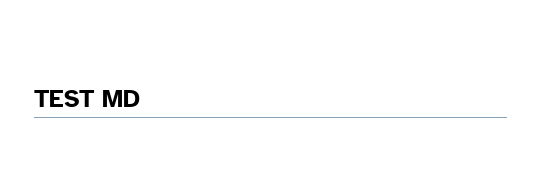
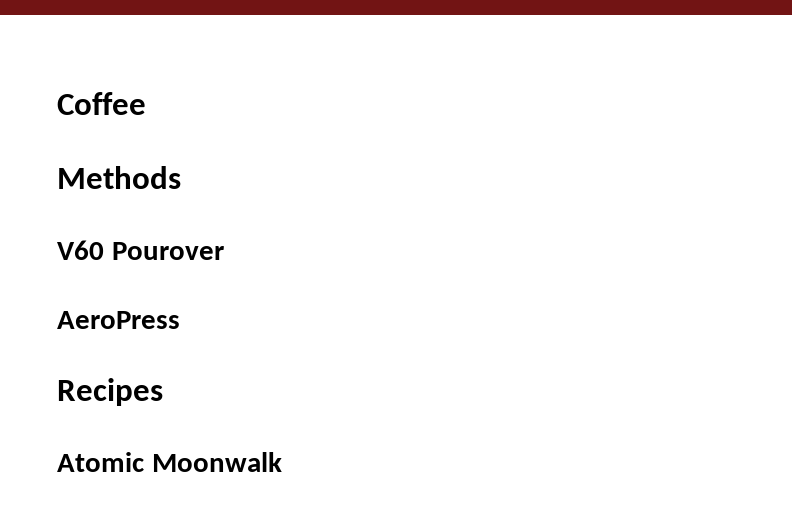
[34,90,140,107] TEST MD -> [57,92,146,115] [57,166,181,189] [57,240,224,260] [57,311,180,329] [57,378,163,406] [57,452,282,472] Coffee // Methods // V60 Pourover // AeroPress // Recipes // Atomic Moonwalk

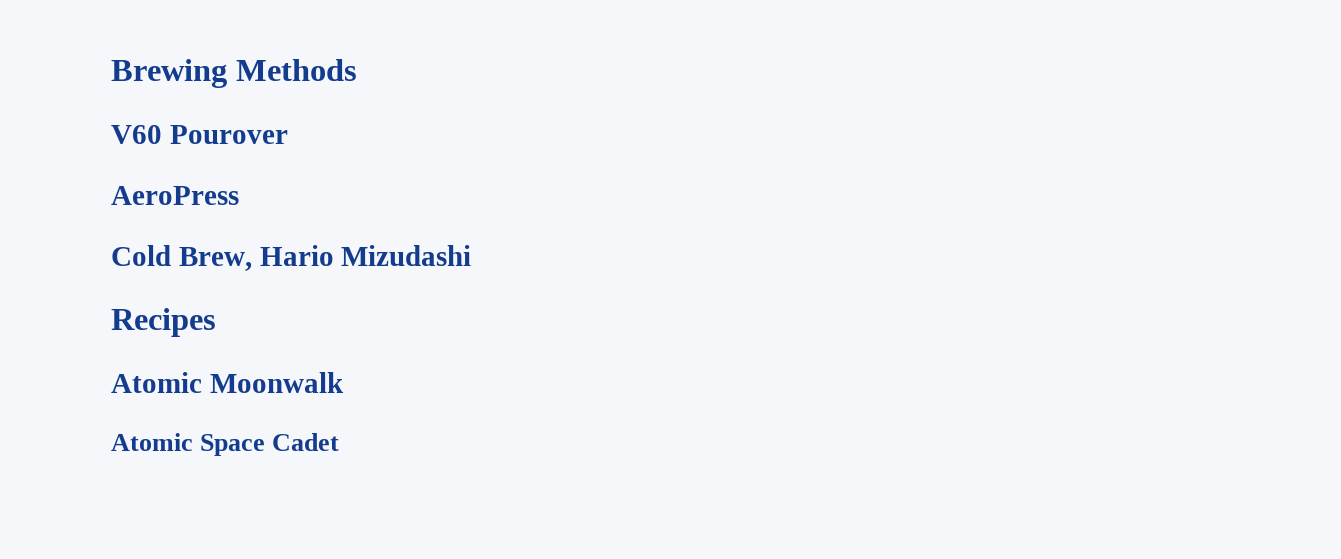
[57,92,146,115] Coffee // -> [111,59,227,88] Brewing
(180, 320) none -> [111,245,472,271] // Cold Brew, Hario Mizudashi
(282, 462) none -> [111,433,340,456] // Atomic Space Cadet

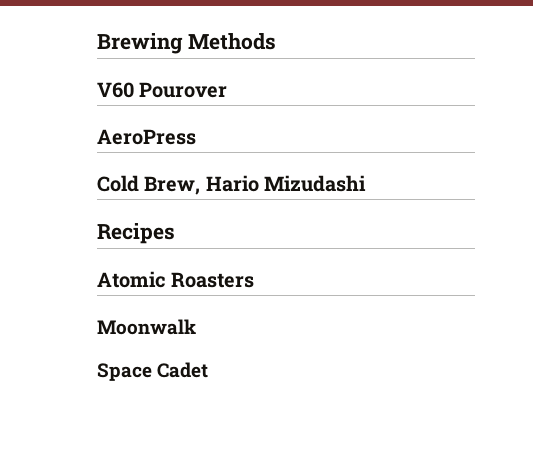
(202, 382) none -> [171,272,255,288] Roasters //
[111,433,193,451] Atomic -> (196, 327) none

